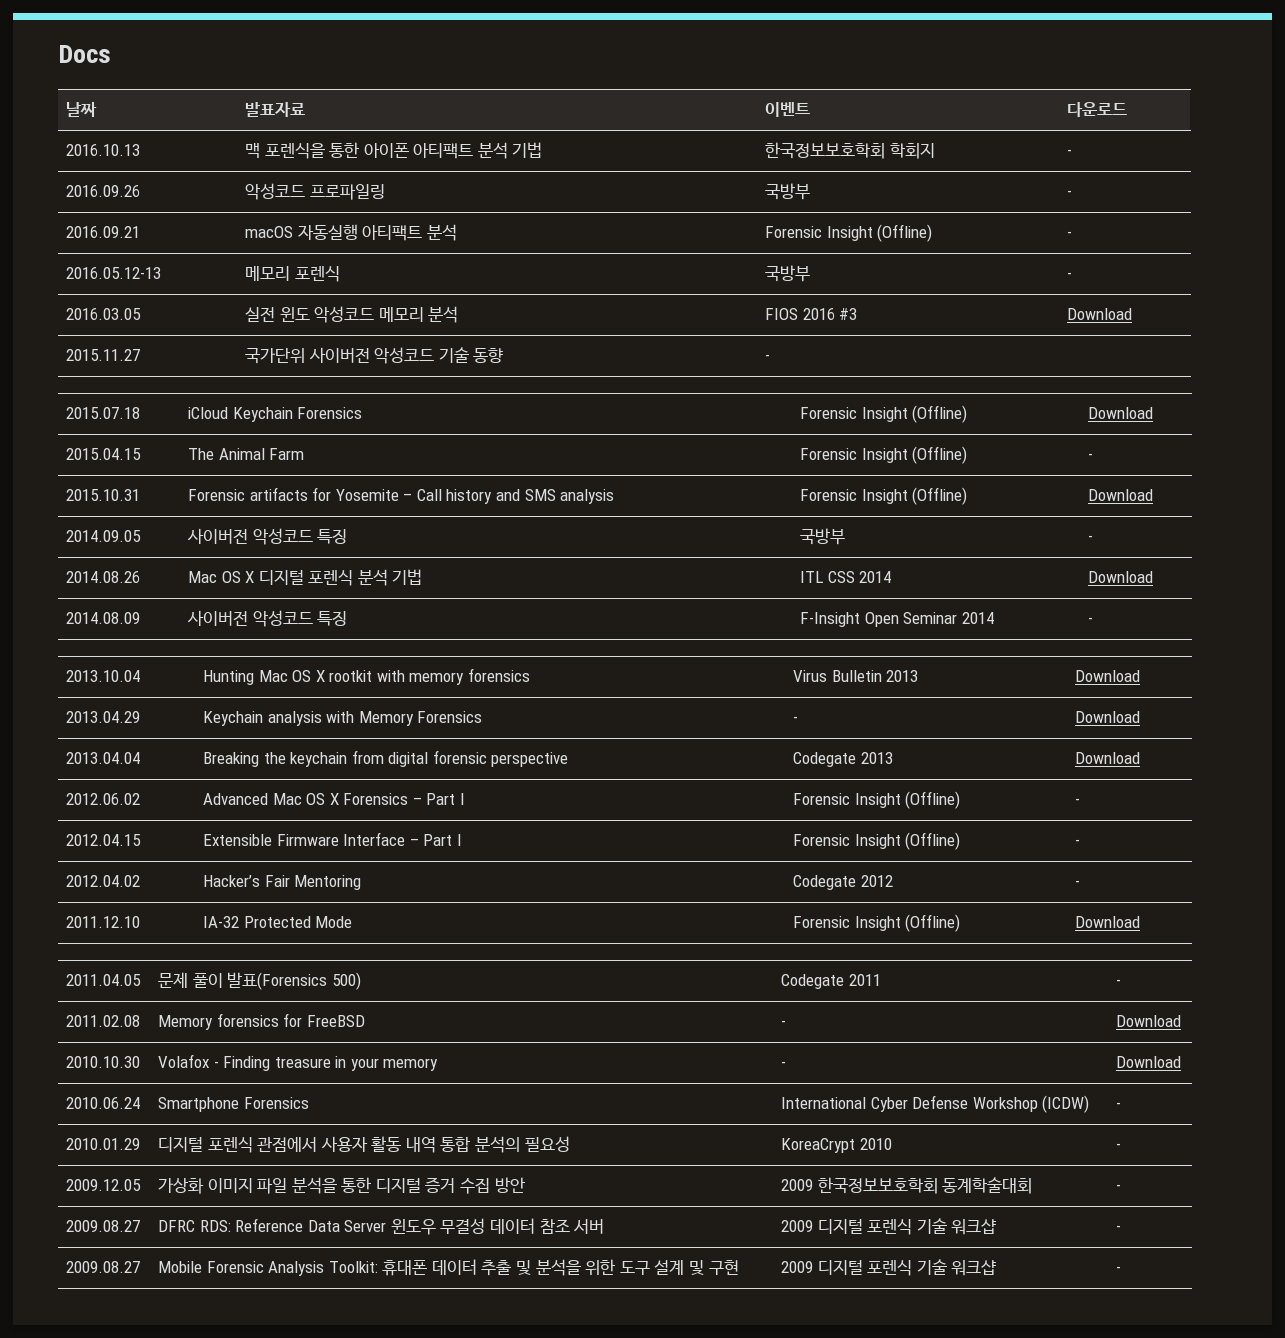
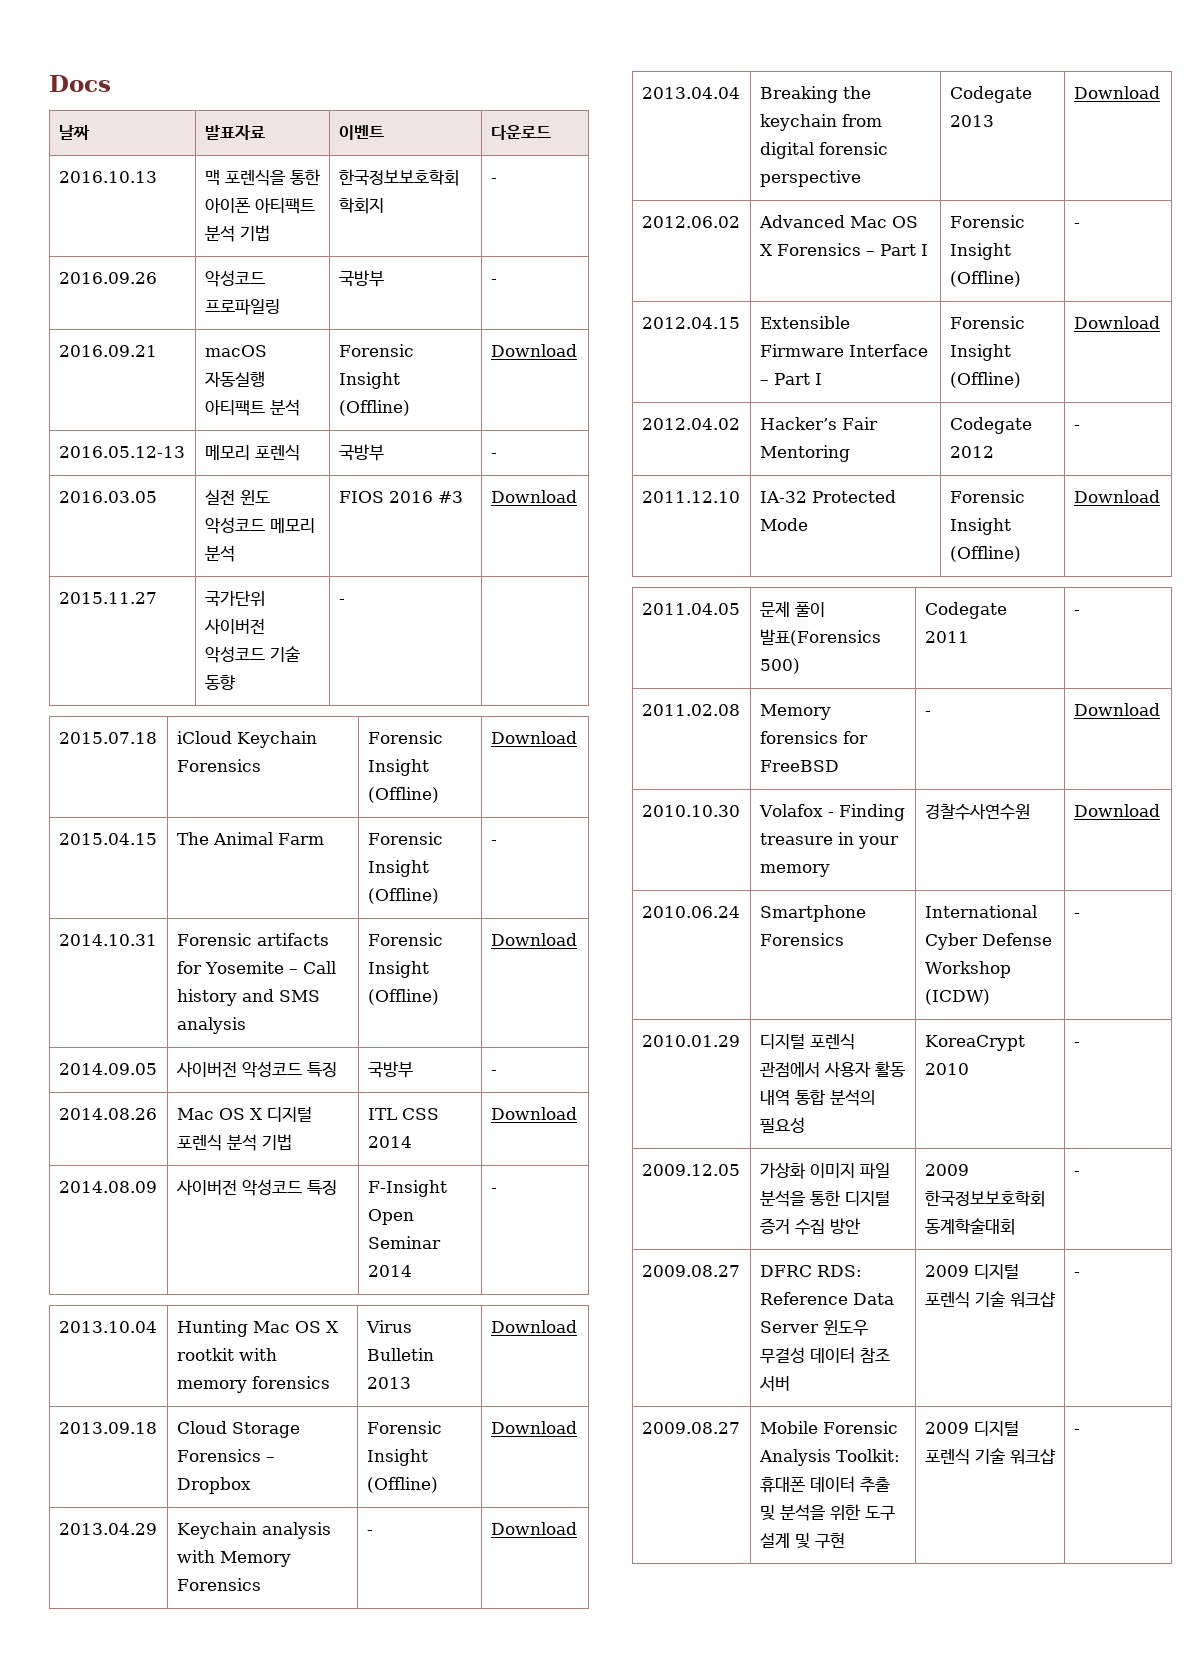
[1066,231,1072,238] - -> [490,344,577,357] Download
[65,489,140,501] 2015.10.31 -> [58,934,157,946] 2014.10.31
(1140, 676) none -> [58,1422,157,1434] [176,1421,300,1438] [176,1449,275,1462] [176,1477,251,1494] [366,1421,442,1434] [366,1449,428,1466] [366,1477,438,1493] [490,1421,577,1434] // 2013.09.18 | Cloud Storage Forensics – Dropbox | Forensic Insight (Offline) | Download
[1074,839,1080,846] - -> [1073,316,1160,329] Download
[780,1061,786,1068] - -> [924,803,1030,820] 경찰수사연수원

